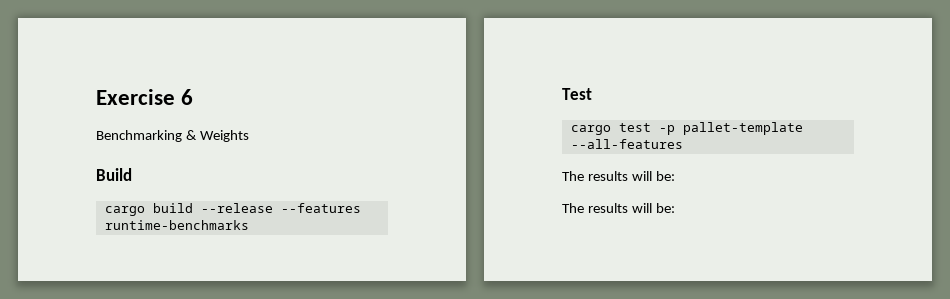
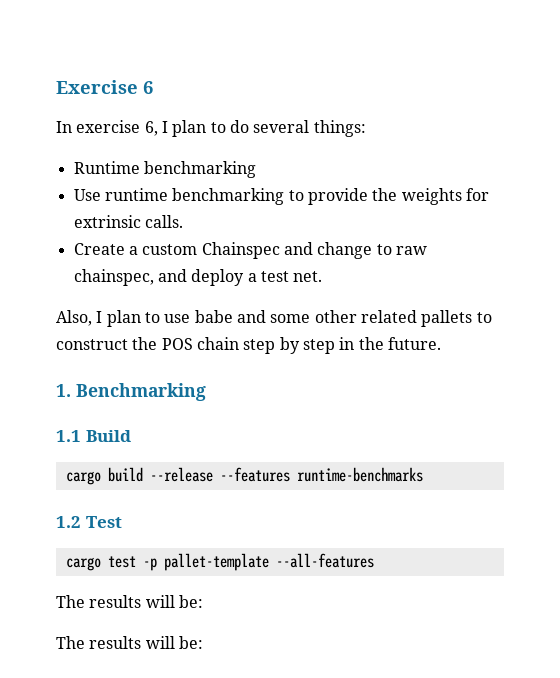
(194, 97) none -> [56,120,366,137] [73,161,256,178] [73,188,489,205] [73,215,183,228] [73,242,427,259] [73,269,323,286] [56,310,492,327] [56,337,441,354] [56,384,71,397] In exercise 6, I plan to do several things: // Runtime benchmarking // Use runtime benchmarking to provide the weights for extrinsic calls. // Create a custom Chainspec and change to raw chainspec, and deploy a test net. // Also, I plan to use babe and some other related pallets to construct the POS chain step by step in the future. // 1.
[185,130,249,142] & Weights // -> [56,430,81,442] // 1.1
(249, 225) none -> [56,516,81,528] 1.2

